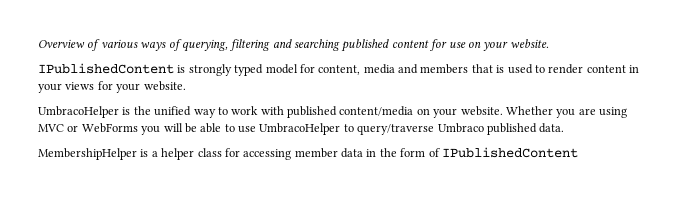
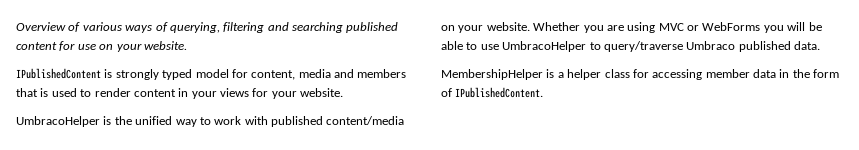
[441,147,578,158] IPublishedContent -> [455,87,544,98] IPublishedContent.

